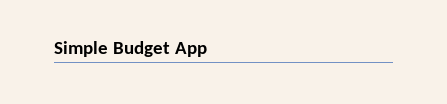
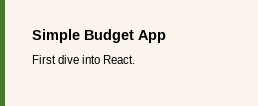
(207, 49) none -> [32,55,136,64] // First dive into React.

